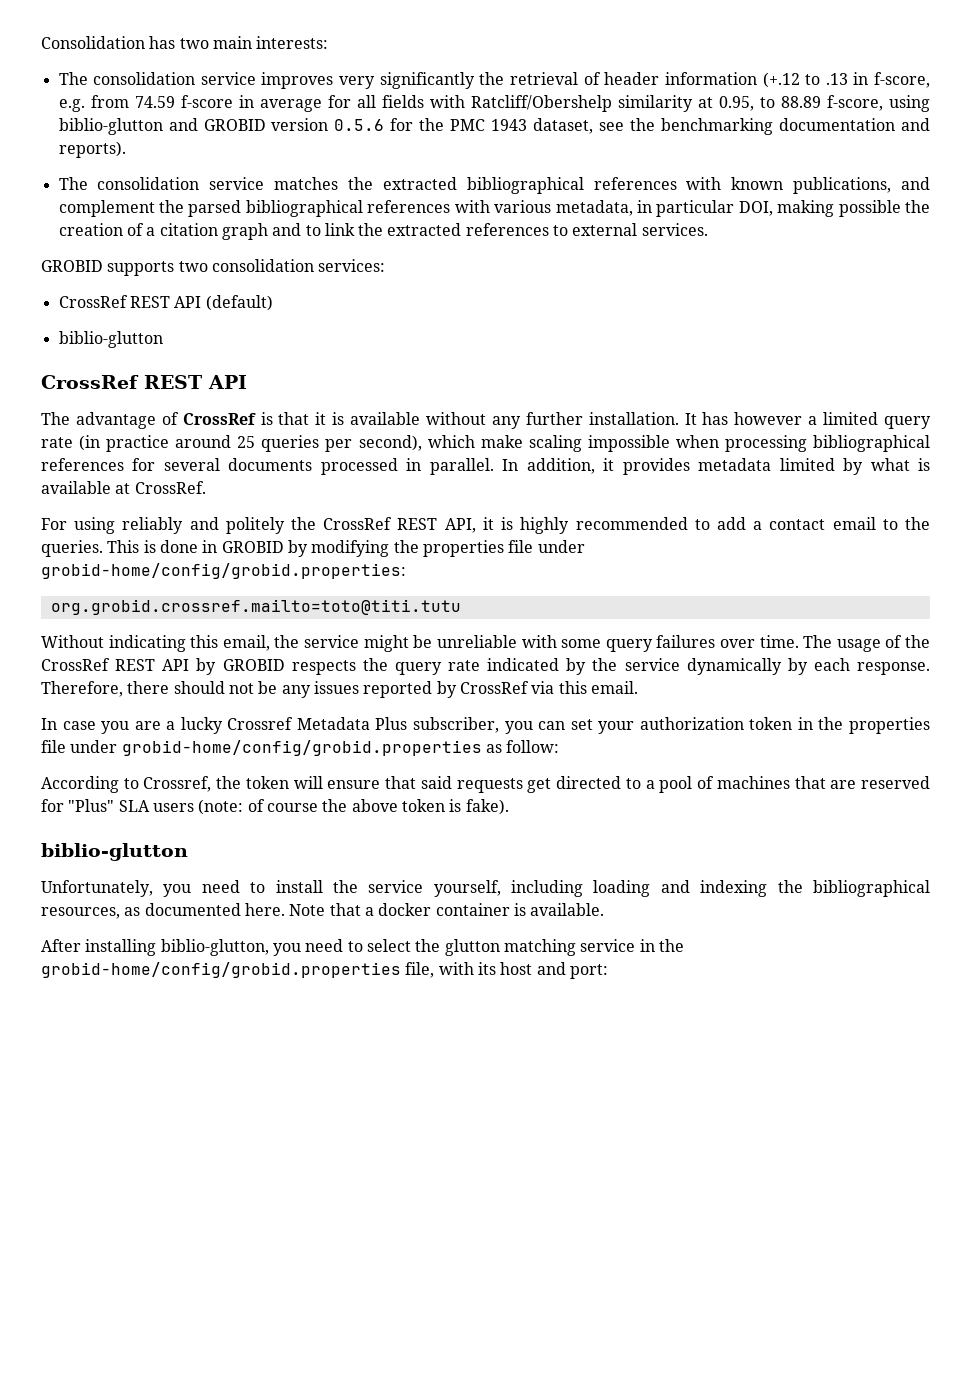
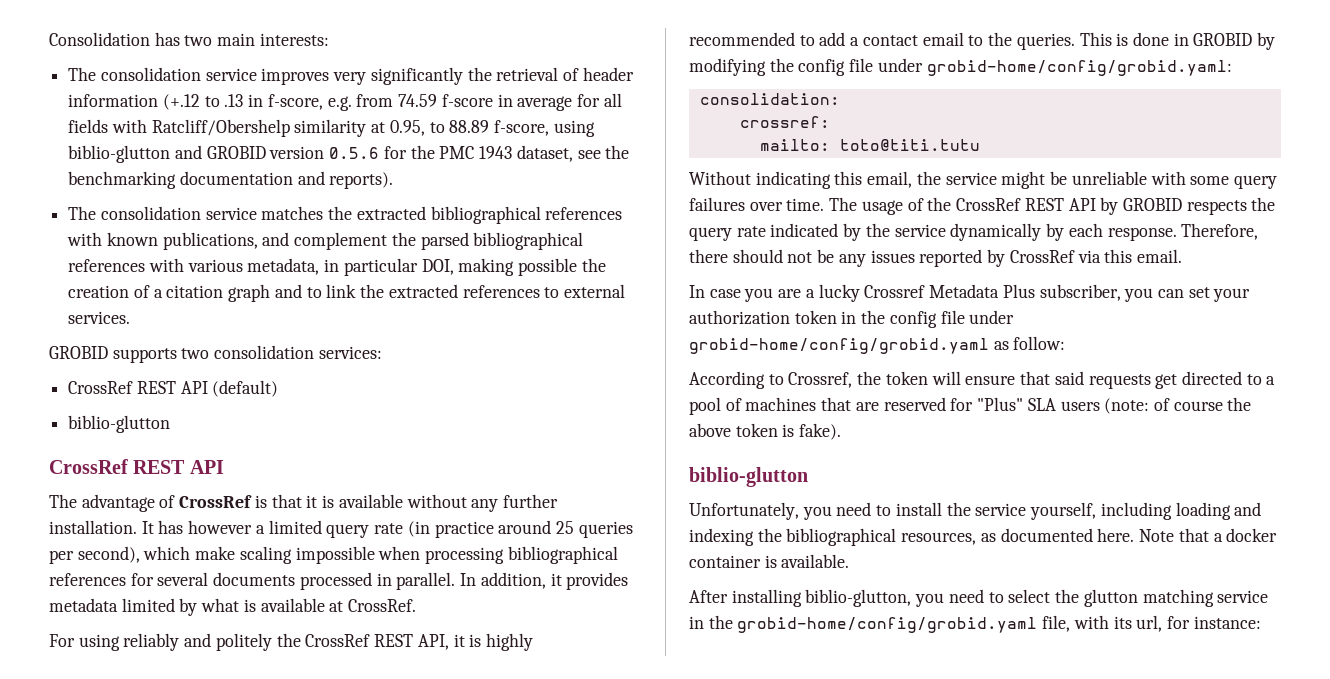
[422,540,585,557] [41,563,406,579] [50,599,461,615] properties file under grobid-home/config/grobid.properties: // org.grobid.crossref.mailto=toto@titi.tutu -> [798,58,1232,76] [699,93,840,105] [739,116,830,128] [759,139,980,151] config file under grobid-home/config/grobid.yaml: // consolidation: // crossref: // mailto: toto@titi.tutu
[848,717,930,734] [41,740,482,756] properties file under grobid-home/config/grobid.properties -> [889,310,1015,328] [689,338,989,354] config file under grobid-home/config/grobid.yaml
[41,962,401,978] grobid-home/config/grobid.properties -> [737,617,1038,633] grobid-home/config/grobid.yaml
[500,962,608,979] host and port: -> [1136,615,1261,632] url, for instance:

